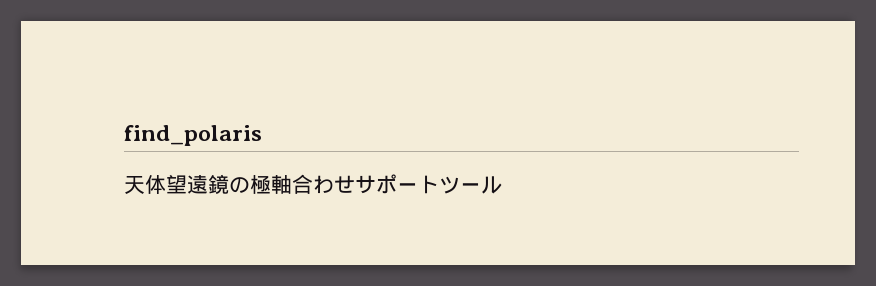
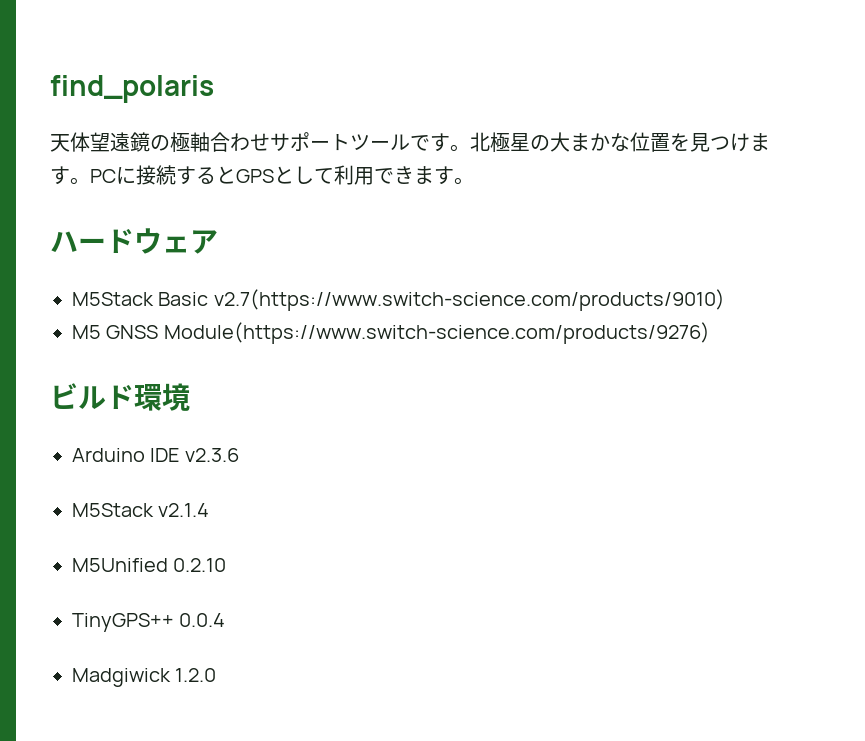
(502, 185) none -> [410,132,770,152] [50,165,474,185] [50,228,218,254] [72,289,725,311] [72,322,710,344] [50,383,190,411] [72,448,239,462] [72,503,210,517] [72,558,227,572] [72,613,226,632] [72,668,217,687] です。北極星の大まかな位置を見つけます。PCに接続するとGPSとして利用できます。 // ハードウェア // M5Stack Basic v2.7(https://www.switch-science.com/products/9010) // M5 GNSS Module(https://www.switch-science.com/products/9276) // ビルド環境 // Arduino IDE v2.3.6 // M5Stack v2.1.4 // M5Unified 0.2.10 // TinyGPS++ 0.0.4 // Madgiwick 1.2.0

